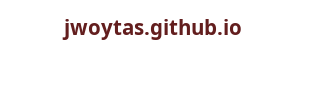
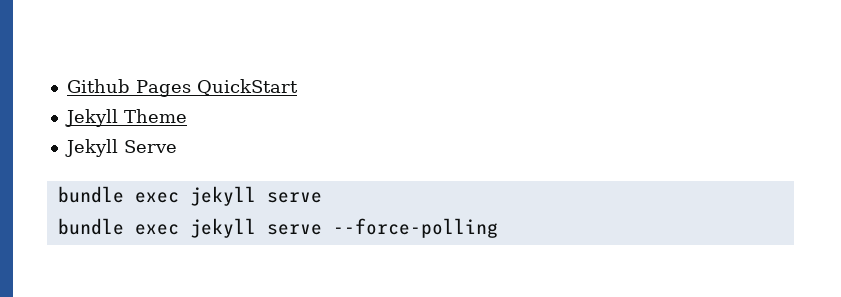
[62,19,242,40] jwoytas.github.io -> [66,79,298,97] [64,109,187,127] [64,139,177,157] [57,186,322,206] [57,218,498,238] Github Pages QuickStart // Jekyll Theme // Jekyll Serve // bundle exec jekyll serve // bundle exec jekyll serve --force-polling

